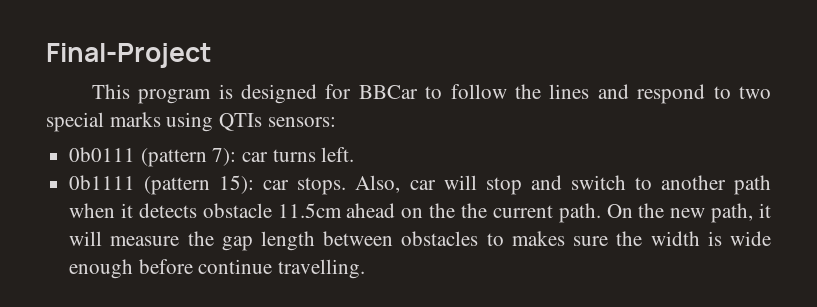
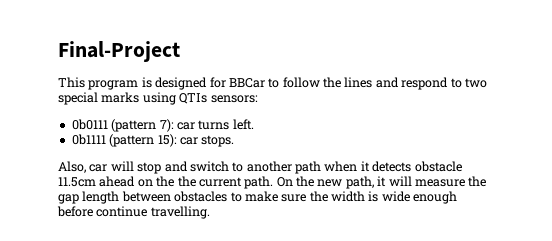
(347, 186) none -> (235, 141) //
[511,231,565,246] makes -> [244,191,278,202] make

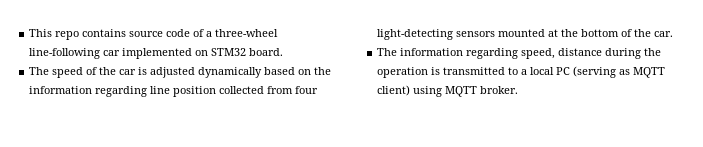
[58,41,180,62] [58,77,487,90] [58,92,258,105] [71,119,254,132] [71,134,235,147] [58,161,462,174] [58,176,487,189] [58,191,458,204] [57,206,210,219] Final-Project // This program is designed for BBCar to follow the lines and respond to two special marks using QTIs sensors: // 0b0111 (pattern 7): car turns left. // 0b1111 (pattern 15): car stops. // Also, car will stop and switch to another path when it detects obstacle 11.5cm ahead on the the current path. On the new path, it will measure the gap length between obstacles to make sure the width is wide enough before continue travelling. -> [29,29,279,40] [29,48,284,59] [29,67,332,78] [29,86,319,97] [377,29,674,40] [377,48,662,59] [377,66,666,78] [377,85,519,97] This repo contains source code of a three-wheel line-following car implemented on STM32 board. // The speed of the car is adjusted dynamically based on the information regarding line position collected from four light-detecting sensors mounted at the bottom of the car. // The information regarding speed, distance during the operation is transmitted to a local PC (serving as MQTT client) using MQTT broker.

